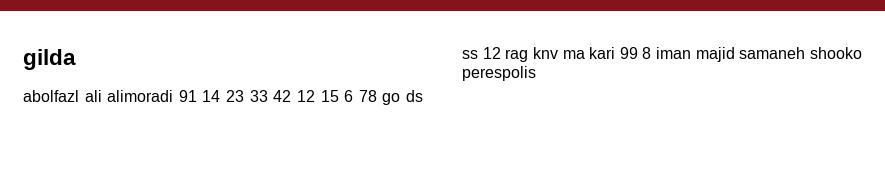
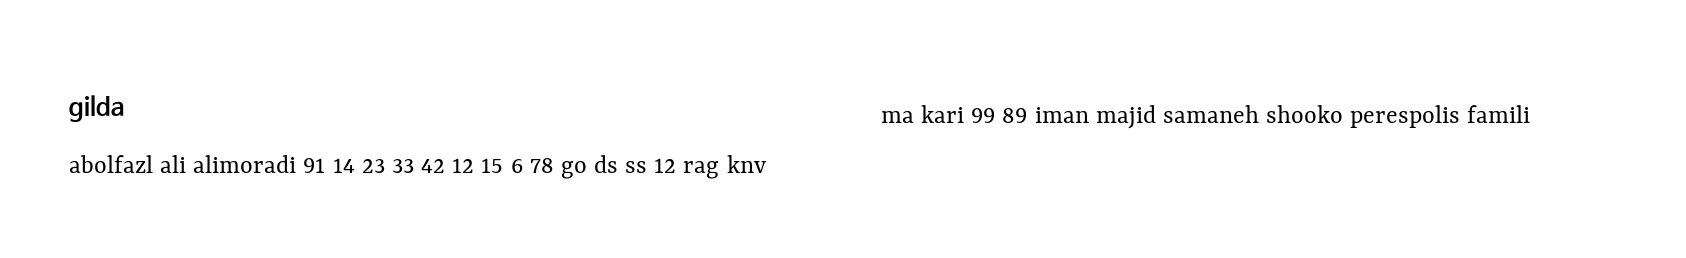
[642,47,652,59] 8 -> [1002,108,1028,123] 89
(536, 73) none -> [1467,105,1531,123] famili

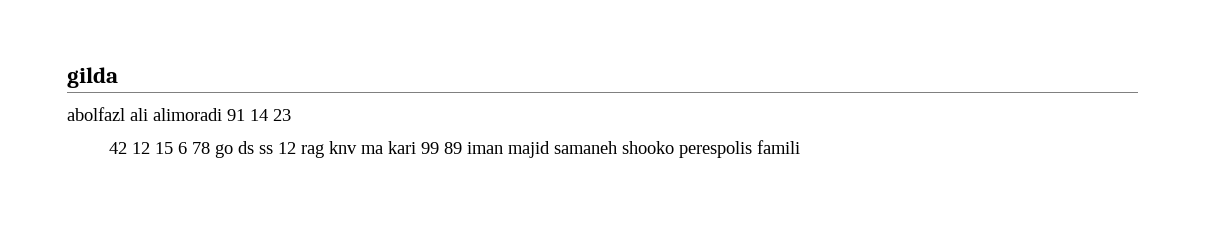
[391,159,414,173] 33 -> (291, 115) //

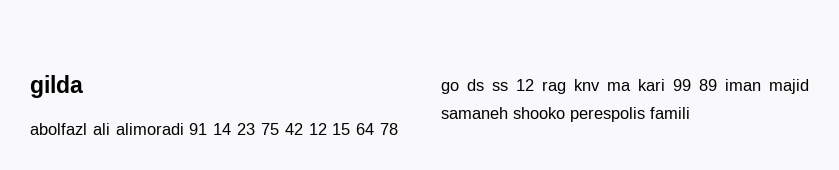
(291, 115) // -> [260,123,279,135] 75
[177,142,187,154] 6 -> [356,123,375,135] 64

